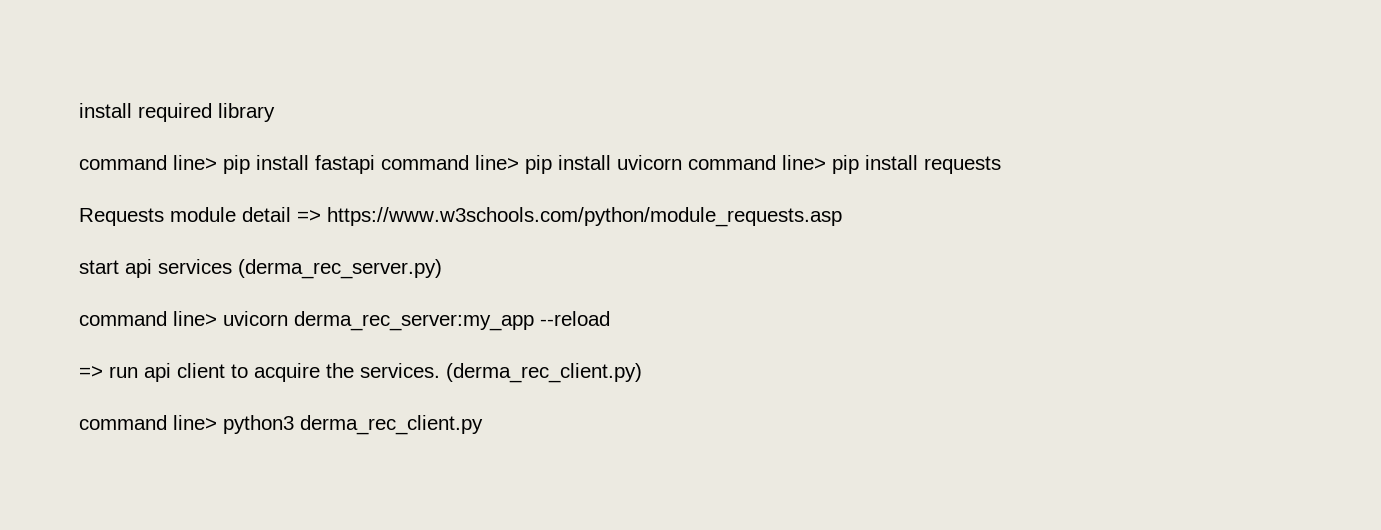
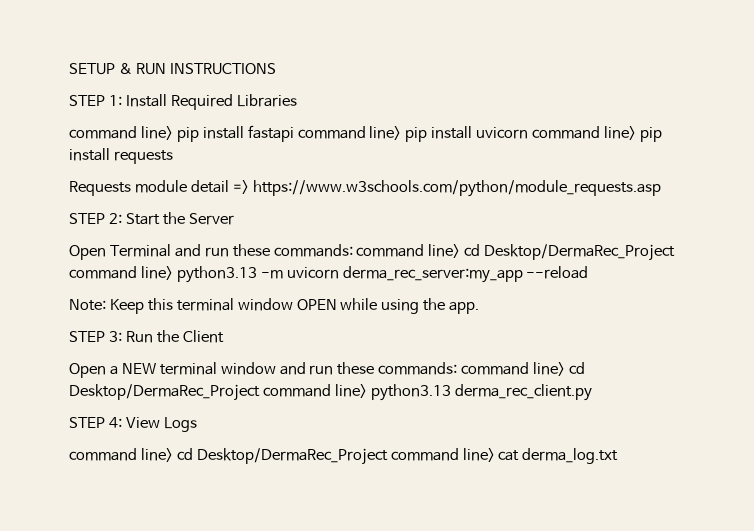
[79,103,275,122] install required library -> [69,63,276,75] [69,94,297,110] SETUP & RUN INSTRUCTIONS // STEP 1: Install Required Libraries
[79,259,442,279] [79,311,610,331] [79,363,642,383] [79,415,483,435] start api services (derma_rec_server.py) // command line> uvicorn derma_rec_server:my_app --reload // => run api client to acquire the services. (derma_rec_client.py) // command line> python3 derma_rec_client.py -> [69,212,234,225] [69,244,676,261] [69,266,589,283] [69,298,480,314] [69,330,224,343] [69,362,586,378] [69,384,592,401] [69,417,197,432] [69,448,619,465] STEP 2: Start the Server // Open Terminal and run these commands: command line> cd Desktop/DermaRec_Project command line> python3.13 -m uvicorn derma_rec_server:my_app --reload // Note: Keep this terminal window OPEN while using the app. // STEP 3: Run the Client // Open a NEW terminal window and run these commands: command line> cd Desktop/DermaRec_Project command line> python3.13 derma_rec_client.py // STEP 4: View Logs // command line> cd Desktop/DermaRec_Project command line> cat derma_log.txt

